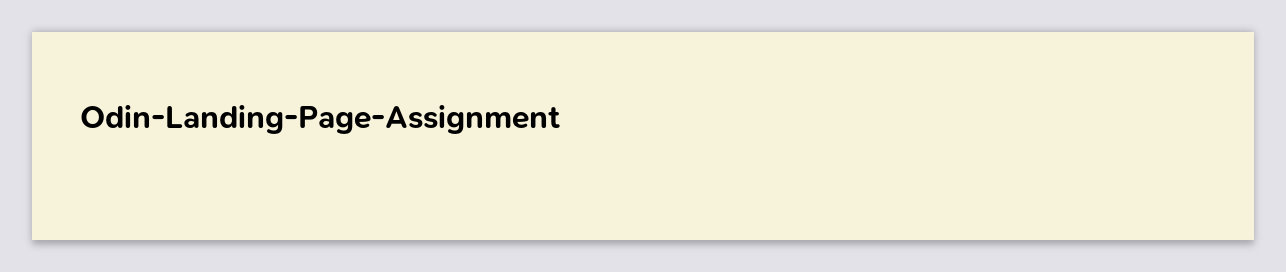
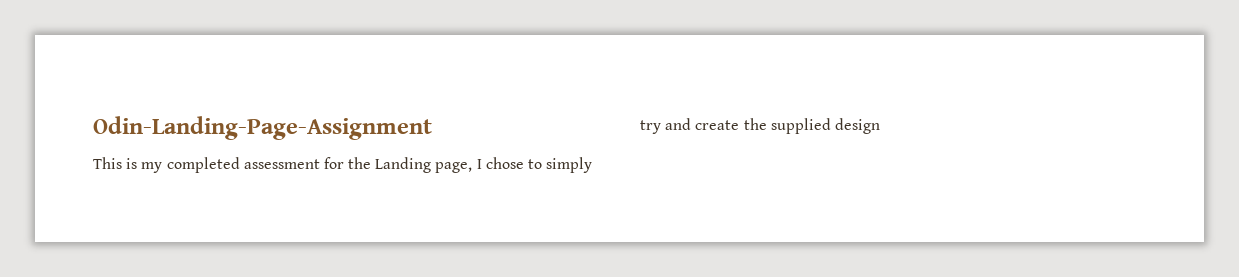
(560, 119) none -> [93,157,593,173] [640,118,880,134] // This is my completed assessment for the Landing page, I chose to simply try and create the supplied design

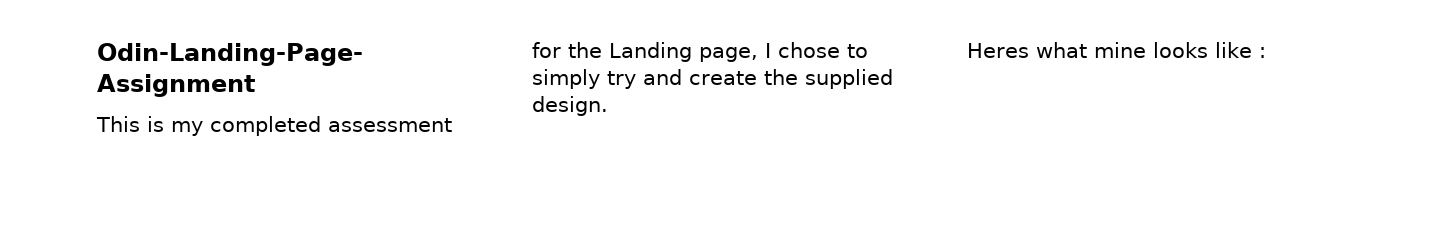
[834,118,880,134] design -> [532,96,608,116] [967,42,1266,58] design. // Heres what mine looks like :

